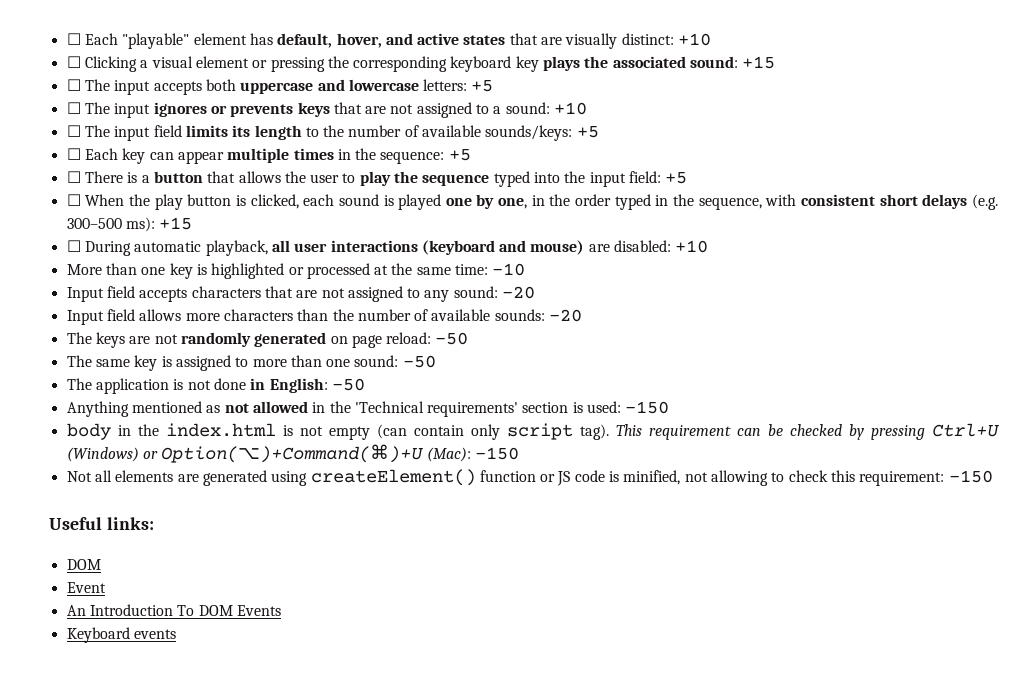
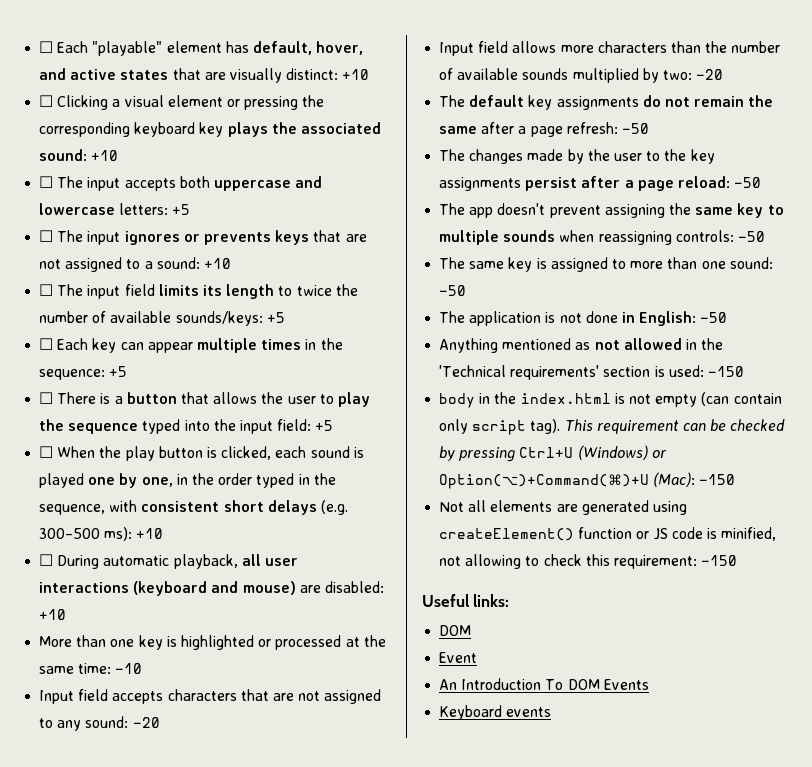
[742,56,776,69] +15 -> [91,150,119,161] +10
(319, 132) none -> [296,285,332,296] twice
[159,217,193,230] +15 -> [136,528,164,539] +10
[494,309,583,322] [66,332,432,348] sounds: -20 // The keys are not randomly generated on page reload: -> [522,68,724,83] [439,95,774,110] [439,122,649,137] [439,149,715,164] [439,176,762,191] [439,203,784,218] [439,230,734,245] sounds multiplied by two: -20 // The default key assignments do not remain the same after a page refresh: -50 // The changes made by the user to the key assignments persist after a page reload: -50 // The app doesn't prevent assigning the same key to multiple sounds when reassigning controls:

